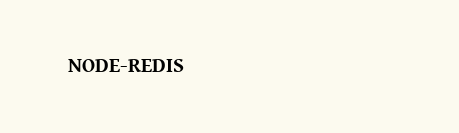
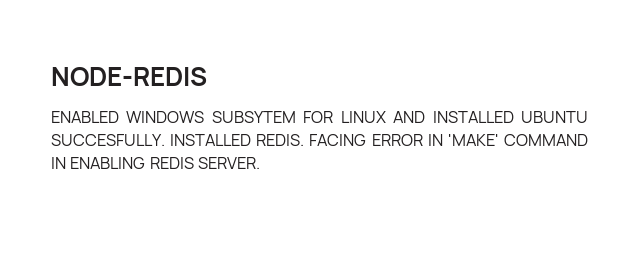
(184, 65) none -> [51,111,589,123] [51,134,589,146] [51,157,261,169] // ENABLED WINDOWS SUBSYTEM FOR LINUX AND INSTALLED UBUNTU SUCCESFULLY. INSTALLED REDIS. FACING ERROR IN 'MAKE' COMMAND IN ENABLING REDIS SERVER.

